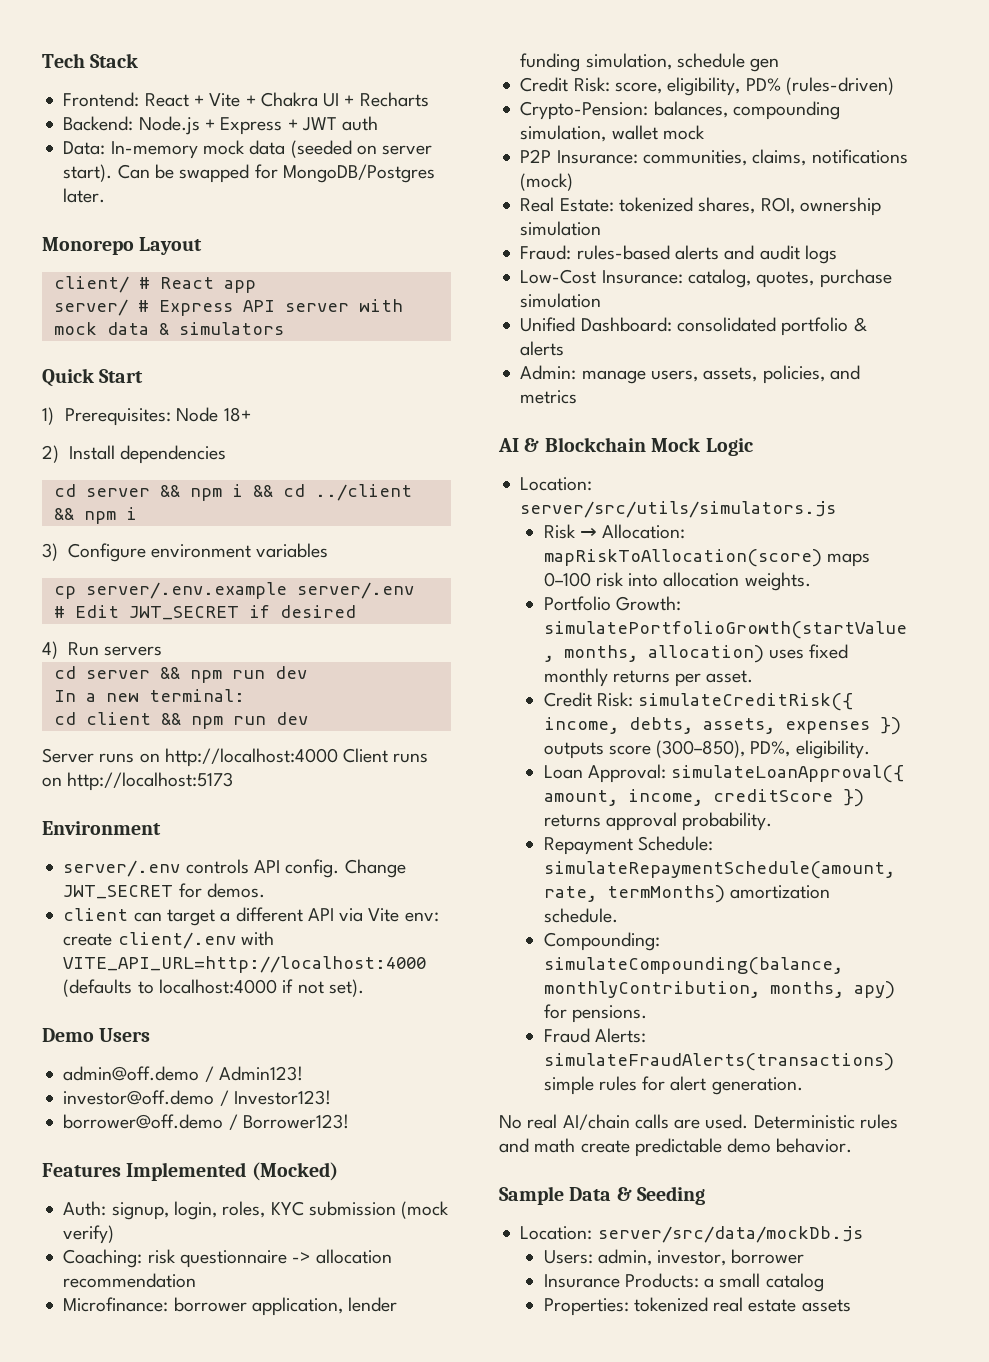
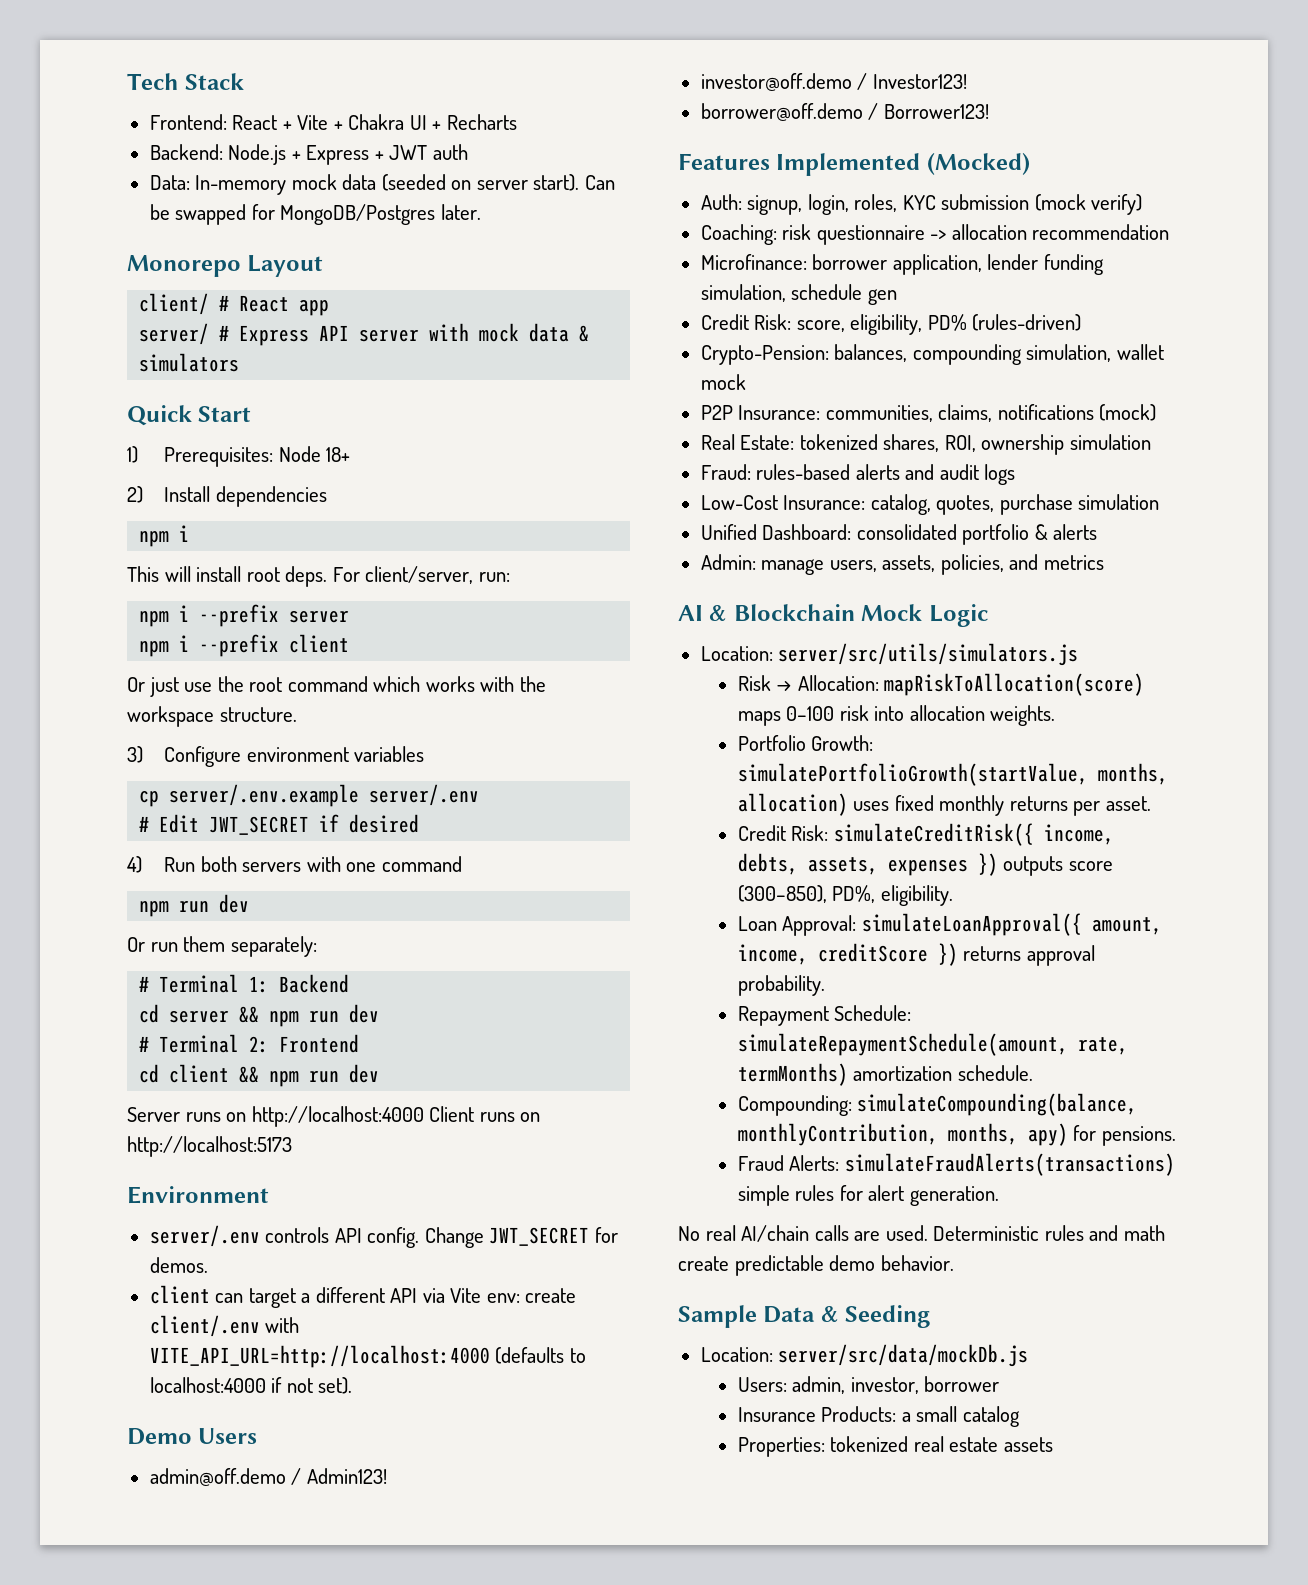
[53,484,412,501] [53,507,137,524] cd server && npm i && cd ../client && npm i -> [139,525,190,547] [127,566,510,587] [139,604,350,627] [139,634,350,657] [127,676,546,697] [127,706,297,727] npm i // This will install root deps. For client/server, run: // npm i --prefix server // npm i --prefix client // Or just use the root command which works with the workspace structure.
(99, 649) none -> [200,856,237,872] both
(163, 651) none -> [306,856,462,872] [139,894,250,917] [127,936,317,957] [139,974,350,993] with one command // npm run dev // Or run them separately: // # Terminal 1: Backend
[53,689,245,702] In a new terminal: -> [139,1034,360,1053] # Terminal 2: Frontend

